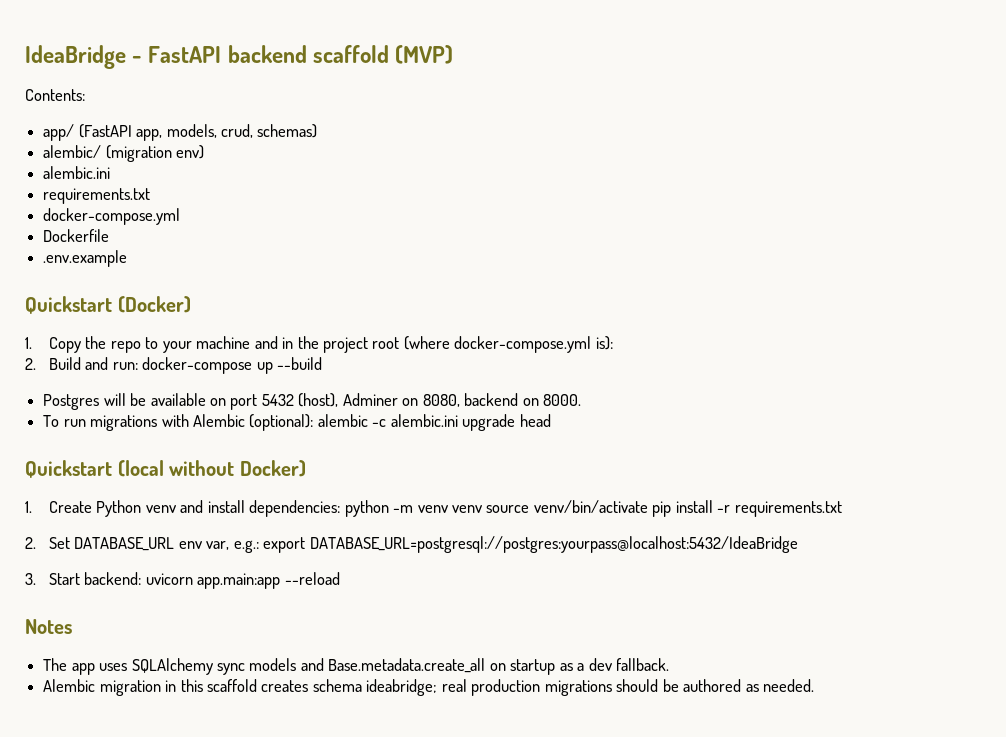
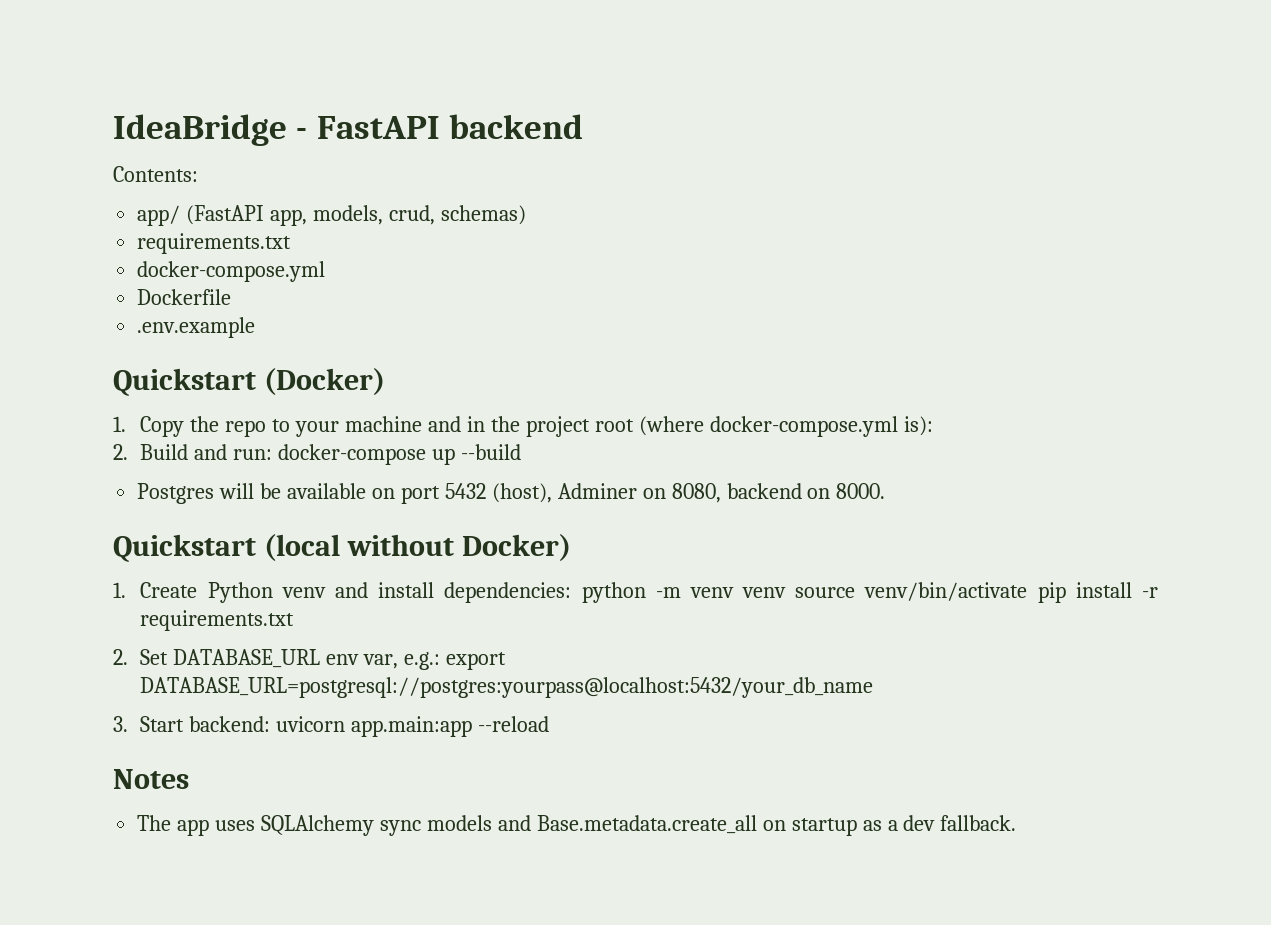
[312,45,454,64] scaffold (MVP) -> (583, 126) none
[43,145,205,162] [43,166,111,179] // alembic/ (migration env) // alembic.ini -> (526, 215) none
[43,414,551,431] // To run migrations with Alembic (optional): alembic -c alembic.ini upgrade head -> (886, 491) none
[309,536,798,553] DATABASE_URL=postgresql://postgres:yourpass@localhost:5432/IdeaBridge -> [140,677,874,698] DATABASE_URL=postgresql://postgres:yourpass@localhost:5432/your_db_name
[43,679,814,696] // Alembic migration in this scaffold creates schema ideabridge; real production migrations should be authored as needed. -> (1017, 823) none

